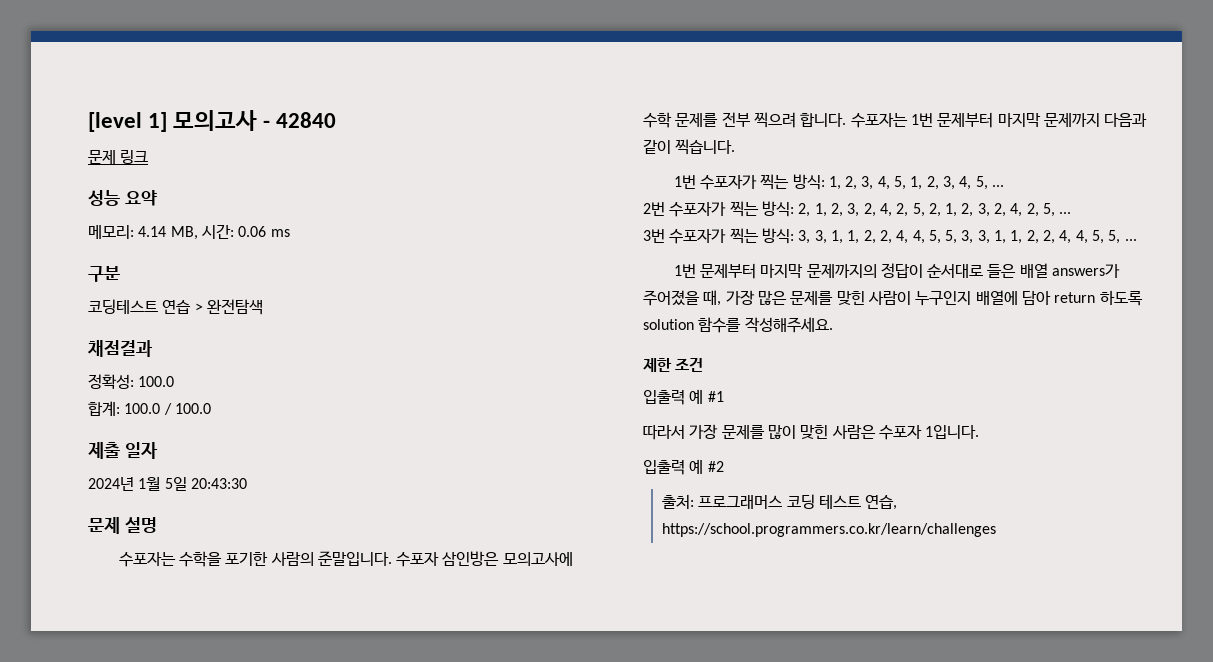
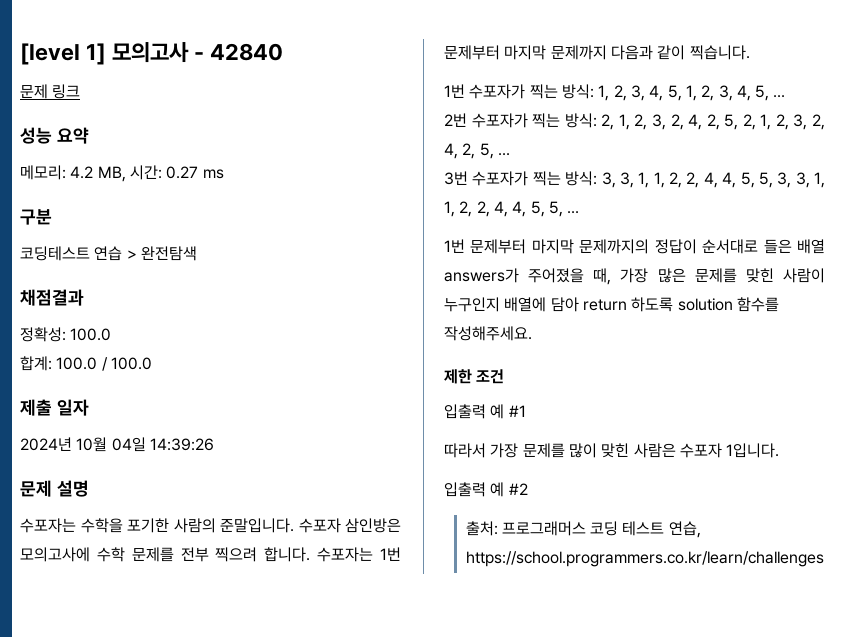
[138,226,167,237] 4.14 -> [70,166,94,179] 4.2
[238,226,267,237] 0.06 -> [166,166,199,179] 0.27
[138,476,247,491] 1월 5일 20:43:30 -> [76,437,214,452] 10월 04일 14:39:26

